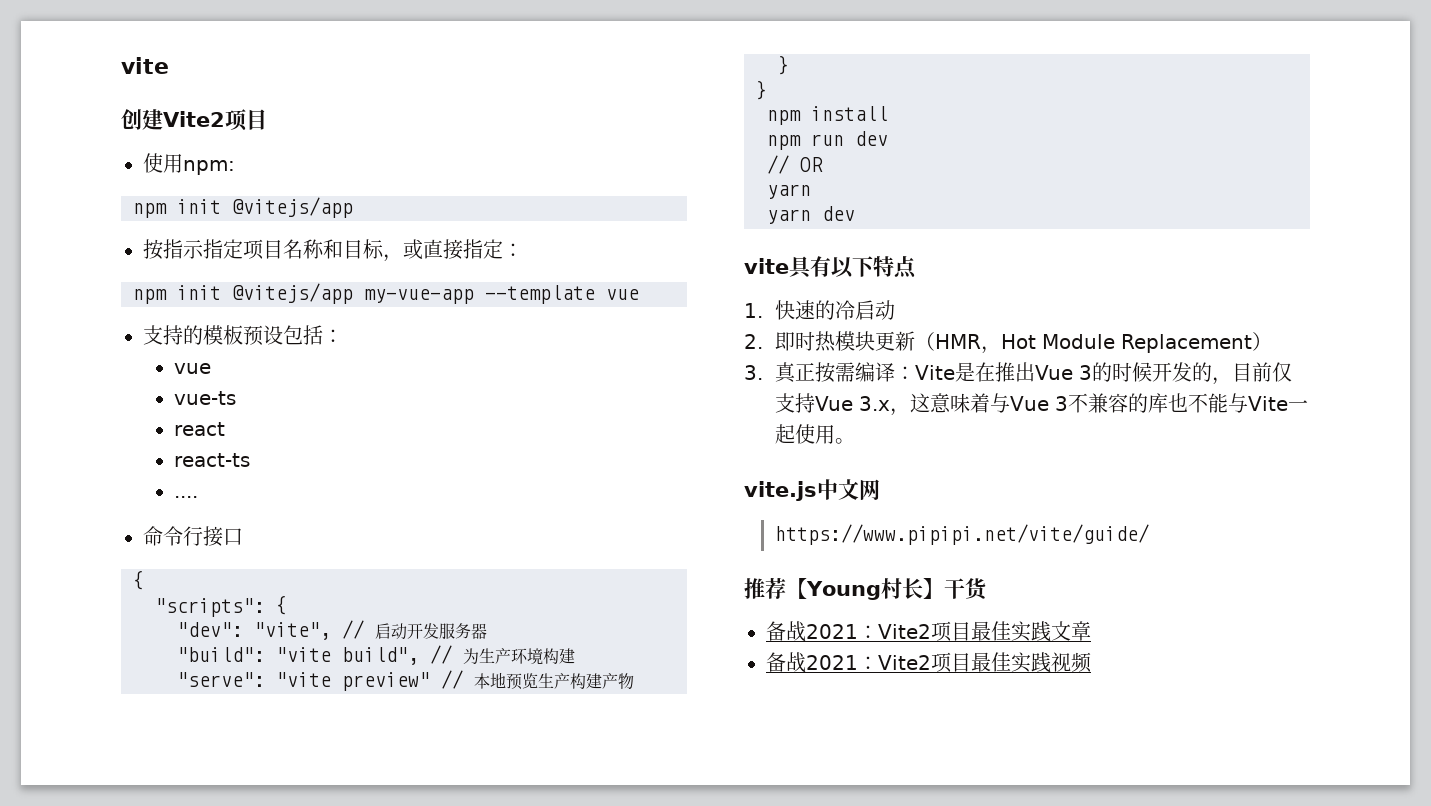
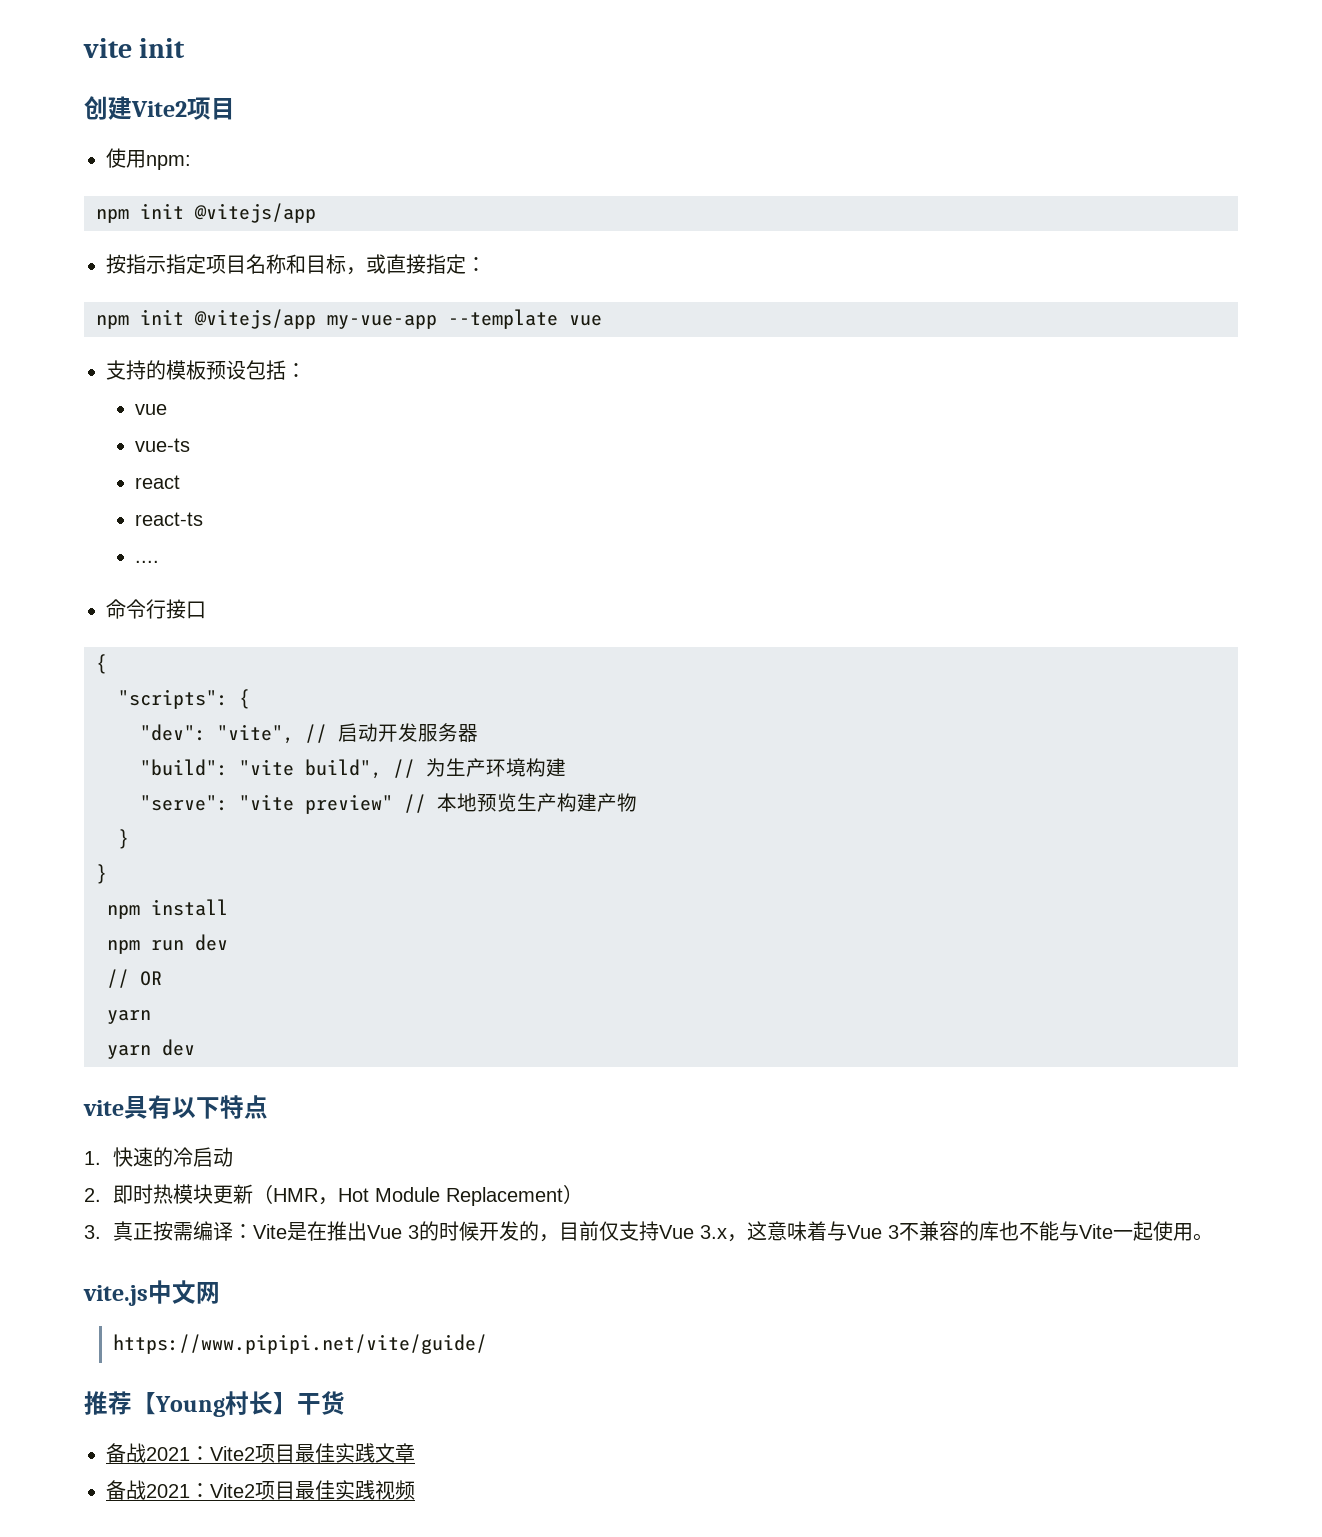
[121,57,169,74] vite -> [83,38,186,58] vite init

